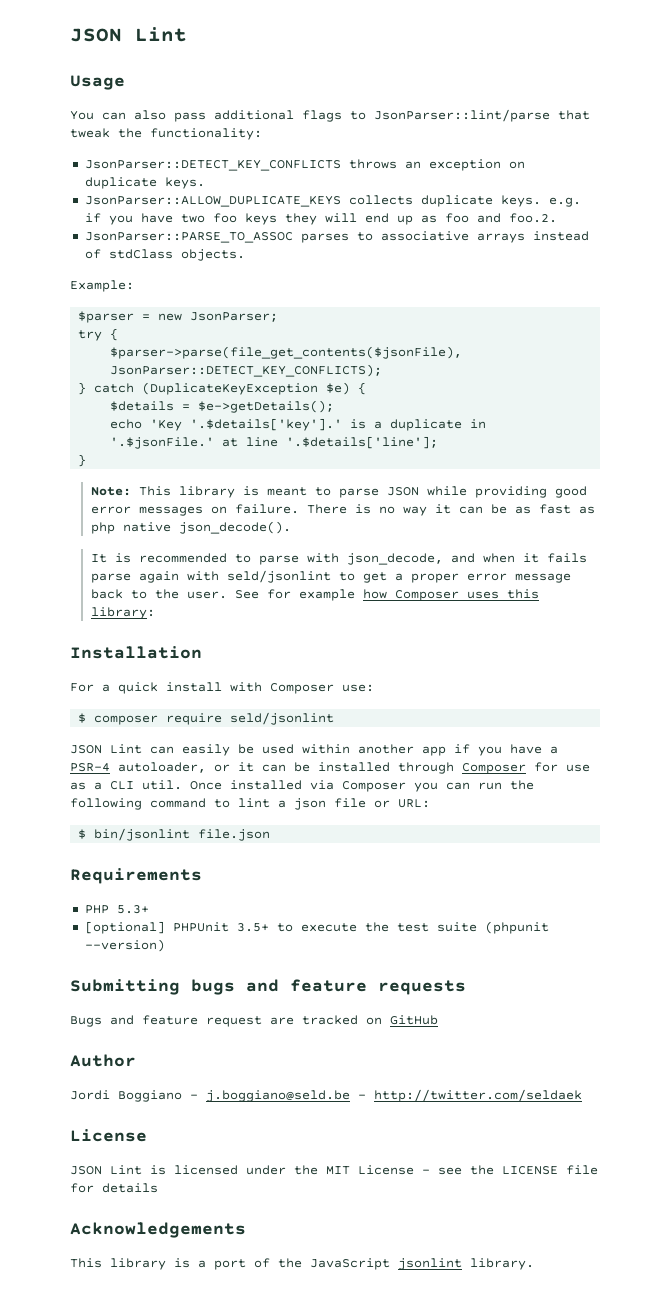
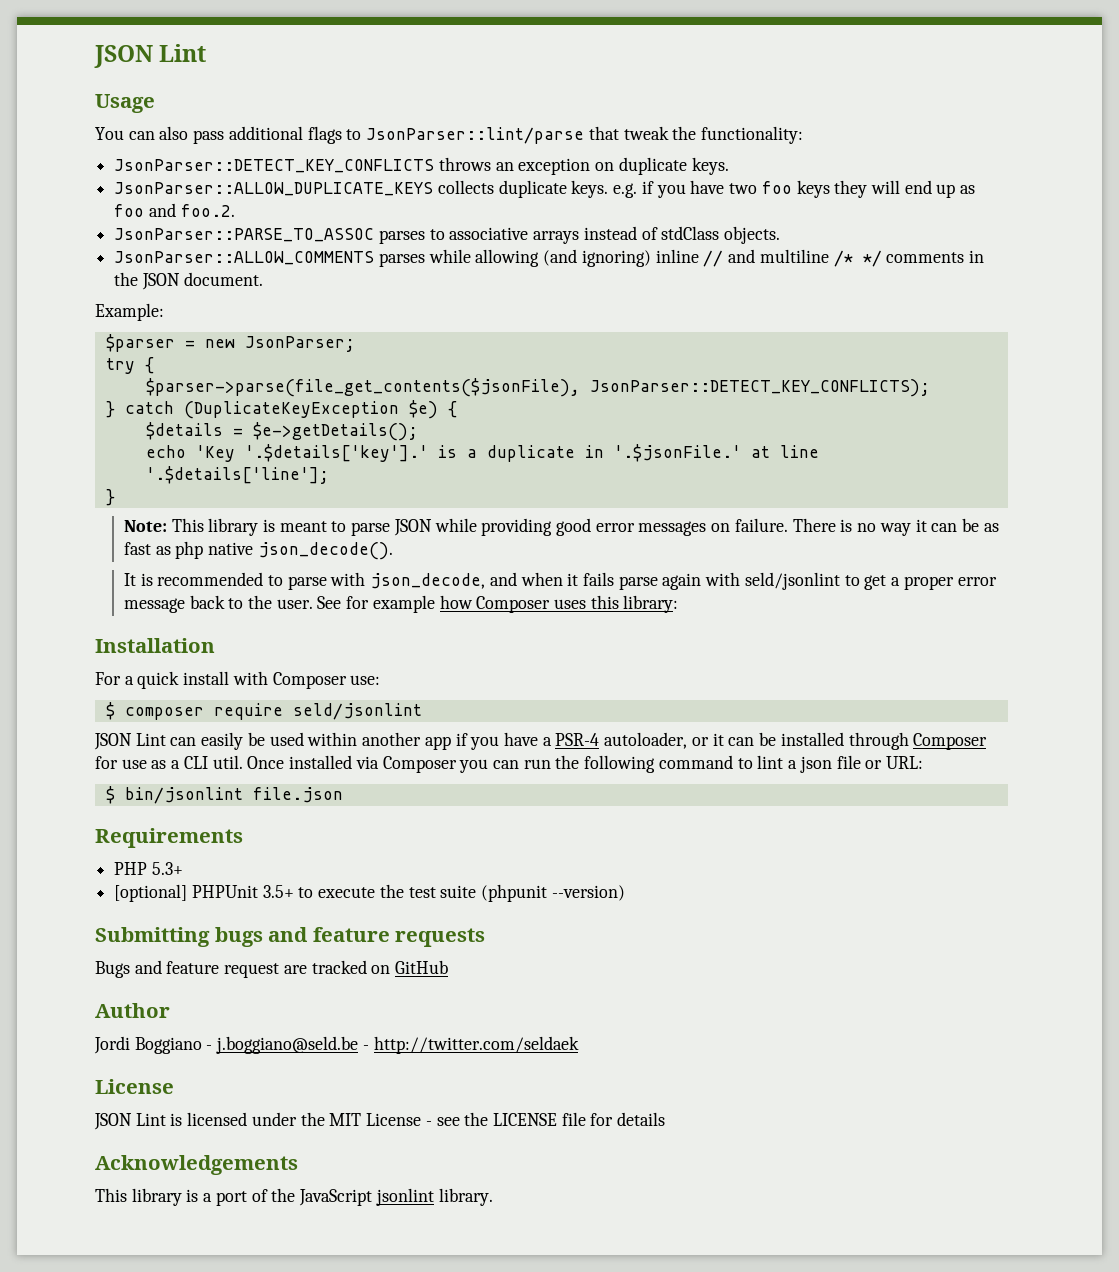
(245, 255) none -> [114,249,984,267] [114,272,263,290] // JsonParser::ALLOW_COMMENTS parses while allowing (and ignoring) inline // and multiline /* */ comments in the JSON document.

